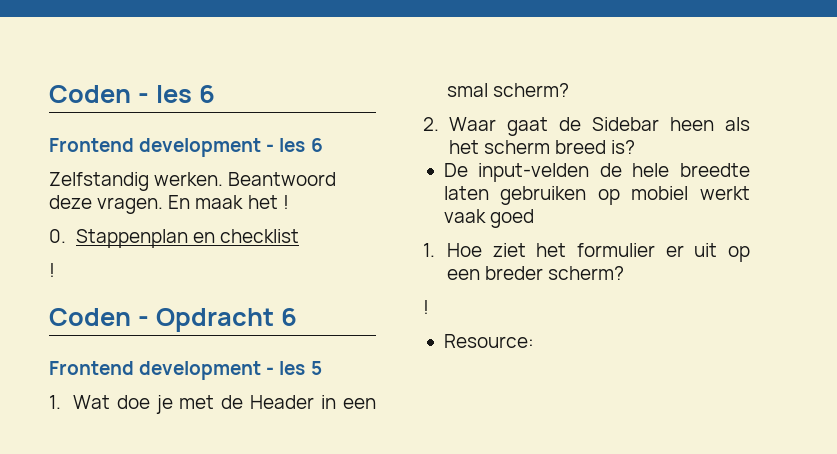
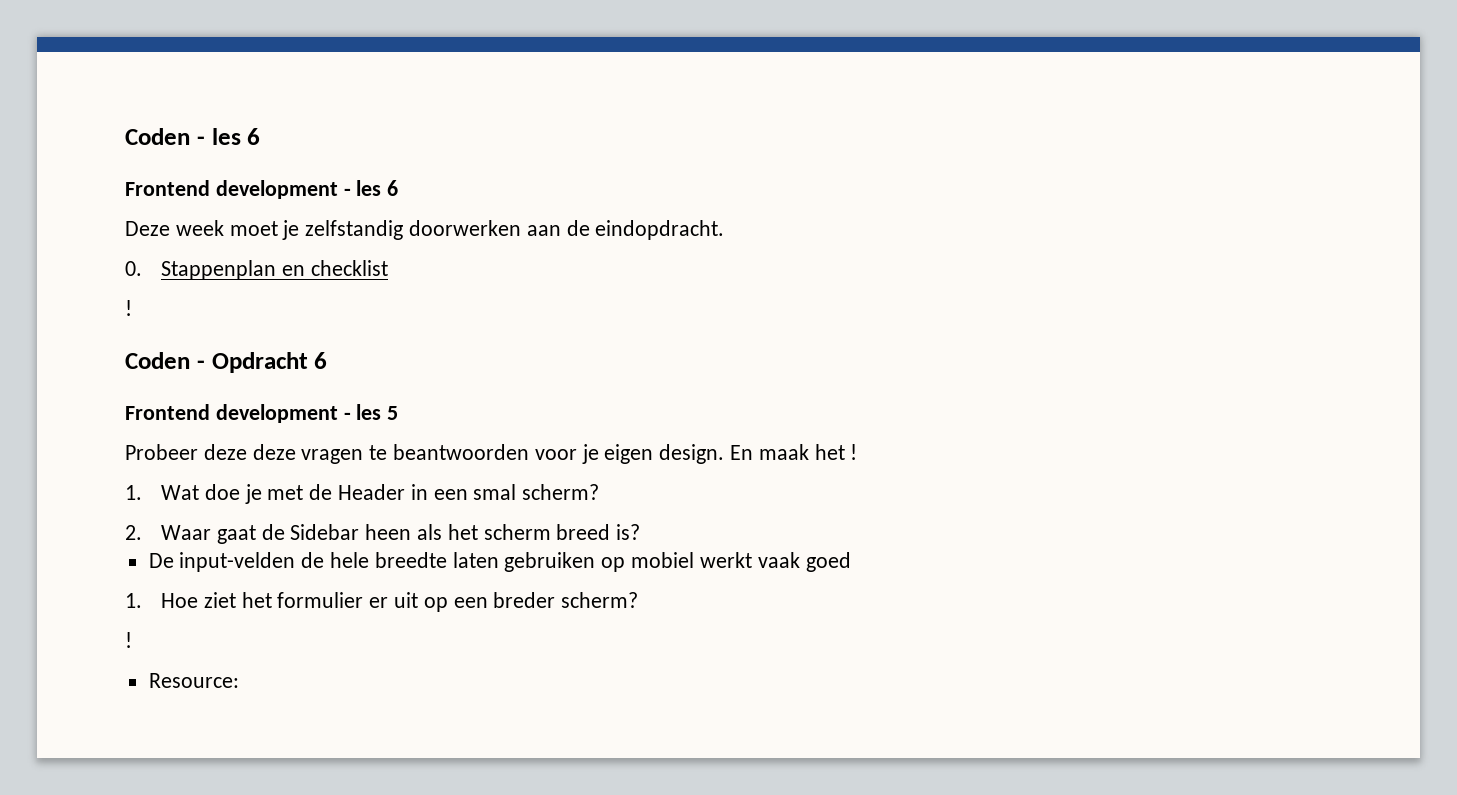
[49,172,337,191] [49,195,289,214] Zelfstandig werken. Beantwoord deze vragen. En maak het ! -> [125,220,725,240] Deze week moet je zelfstandig doorwerken aan de eindopdracht.
(322, 368) none -> [125,444,858,464] // Probeer deze deze vragen te beantwoorden voor je eigen design. En maak het !

